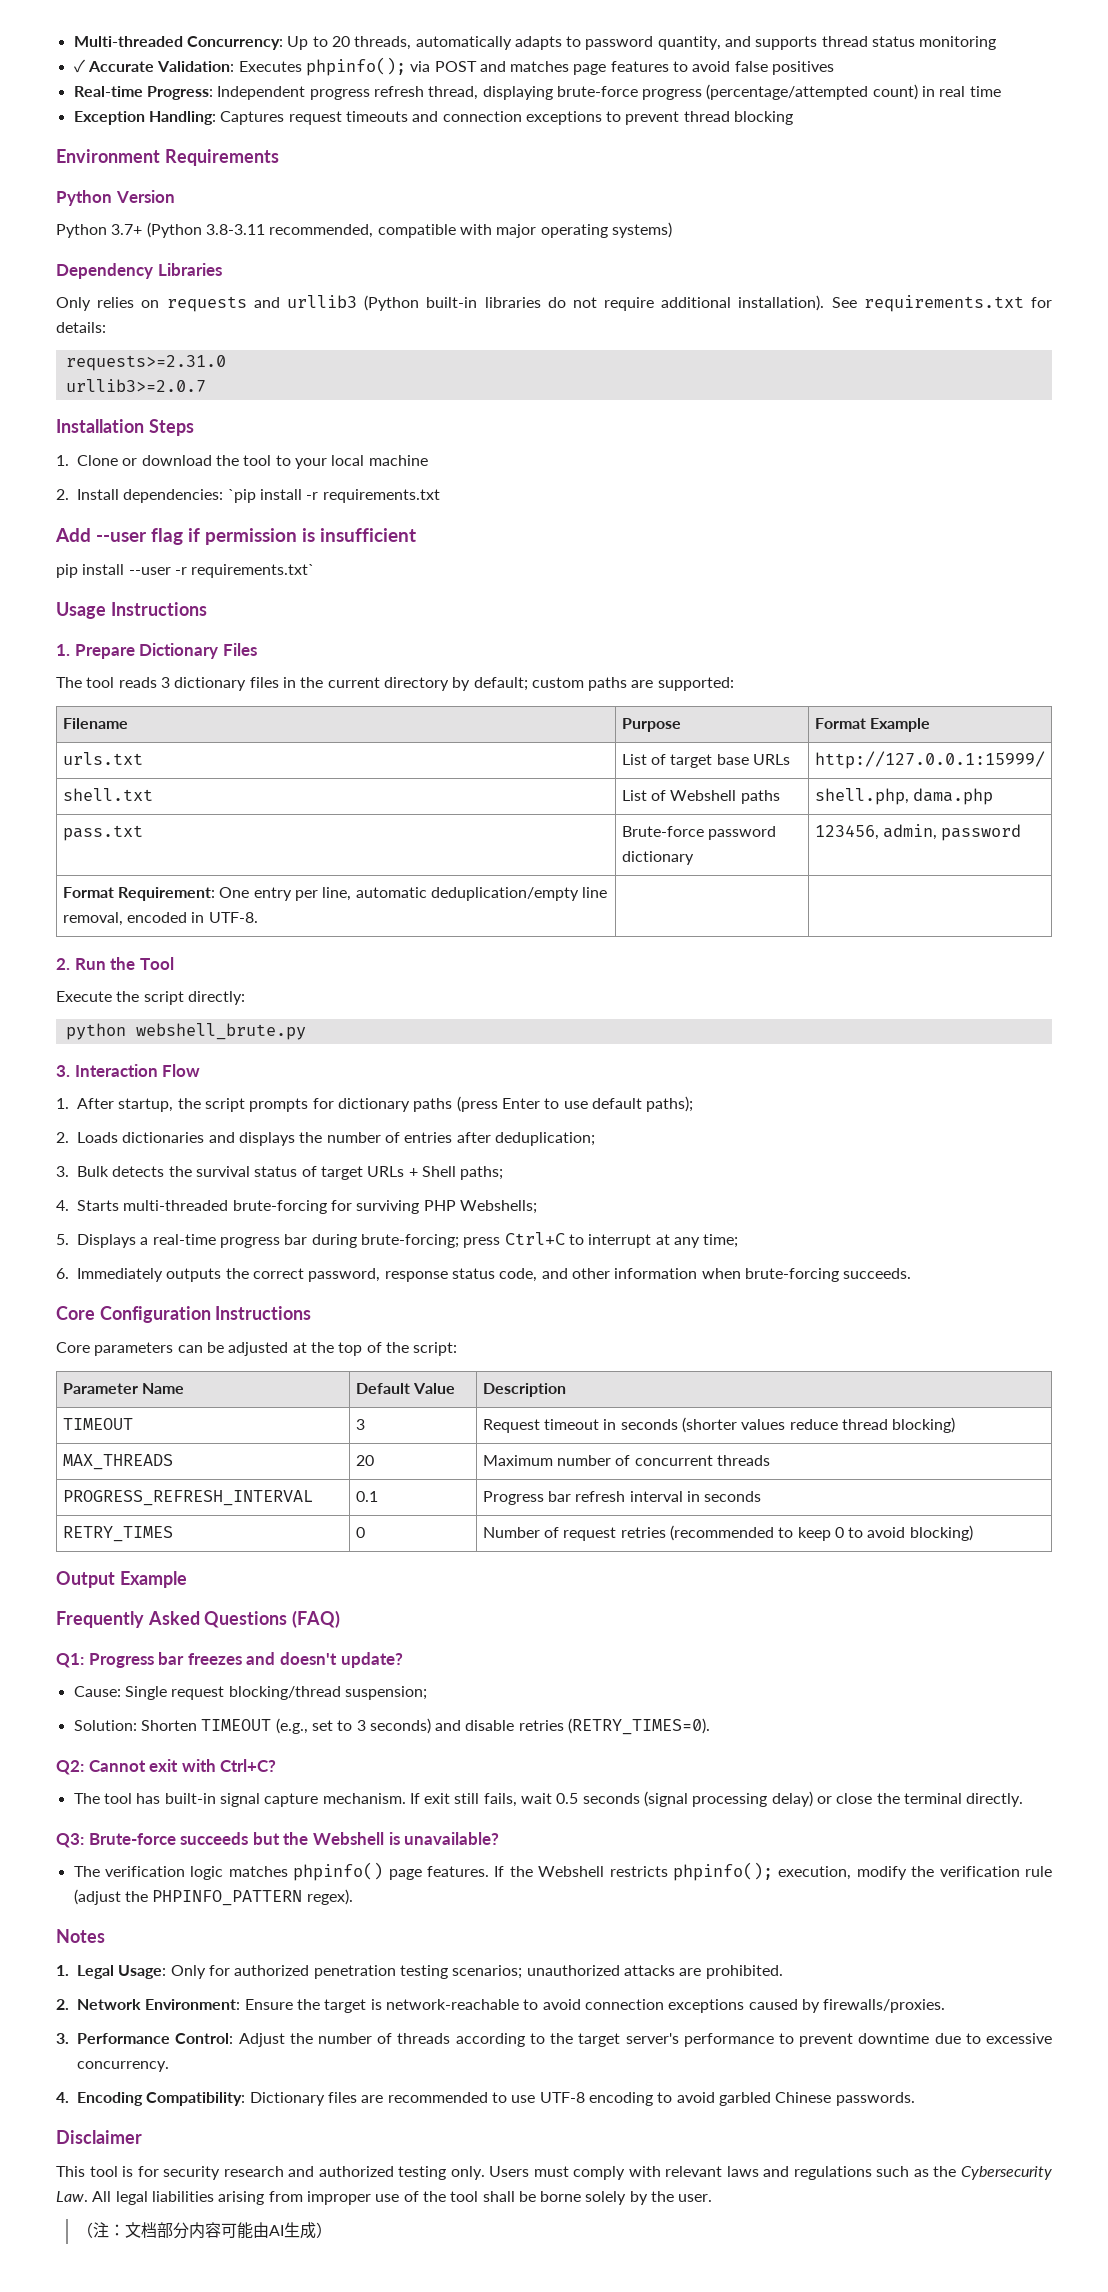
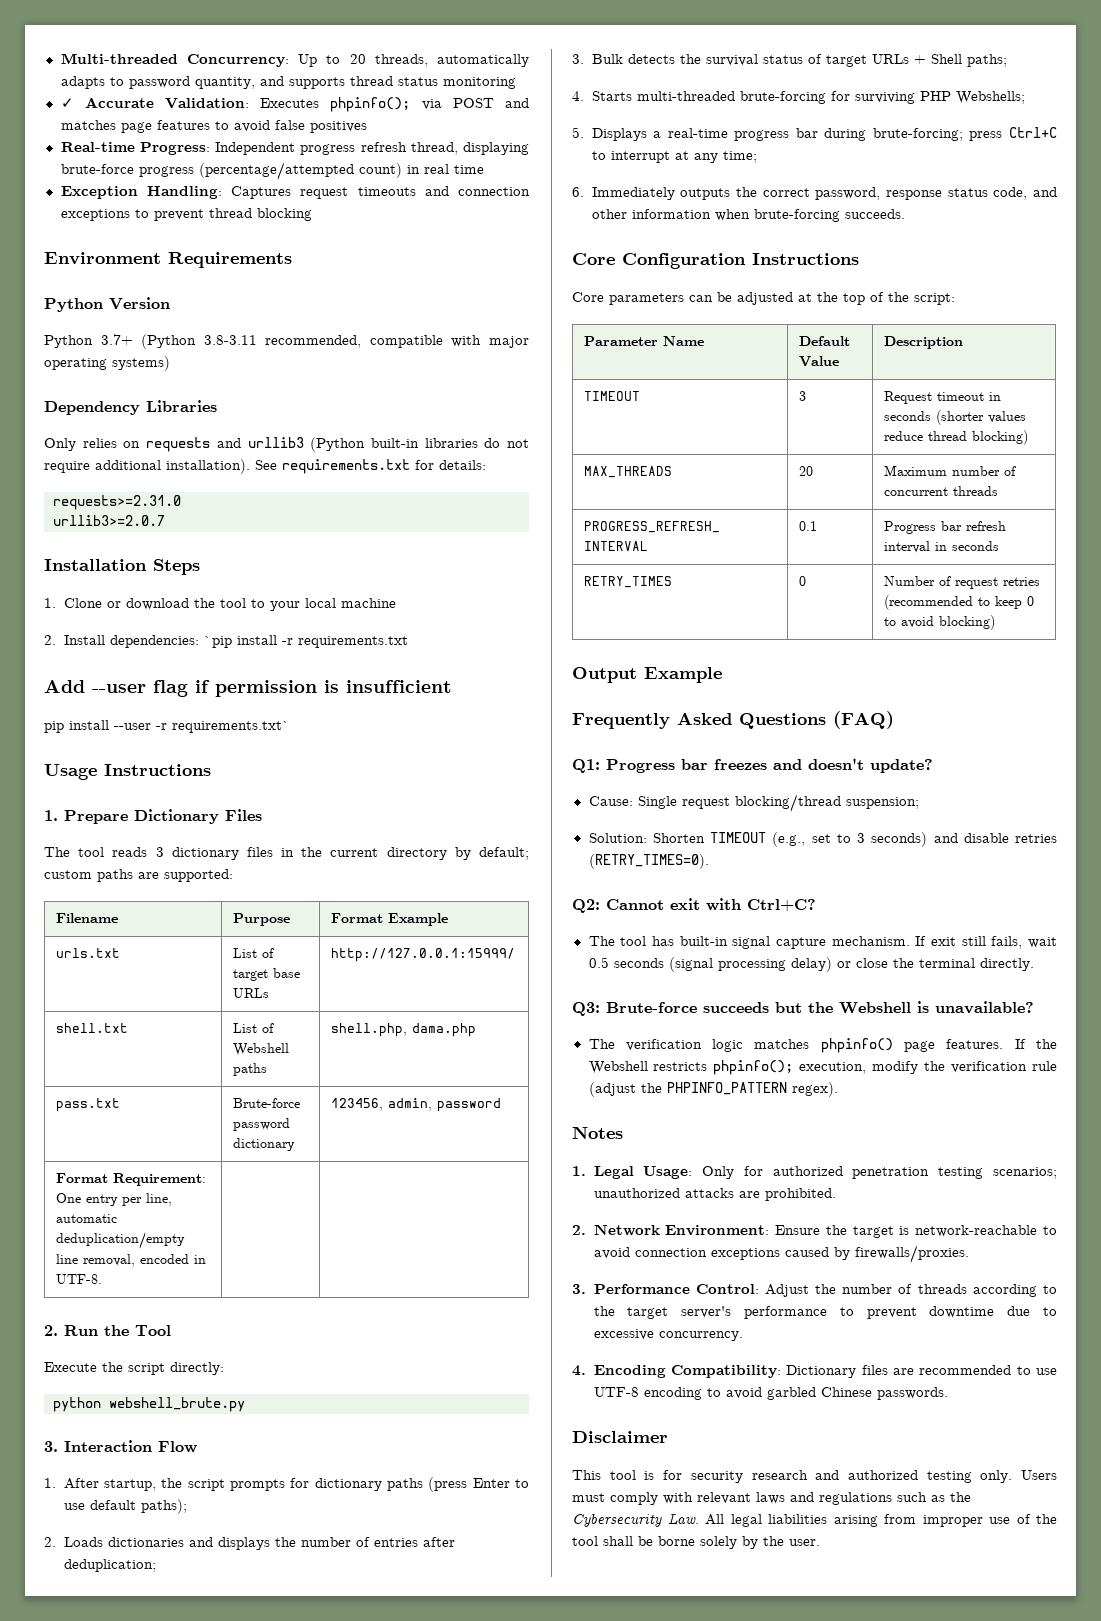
[77,2222,333,2239] // （注：文档部分内容可能由AI生成） -> (820, 1542) none

